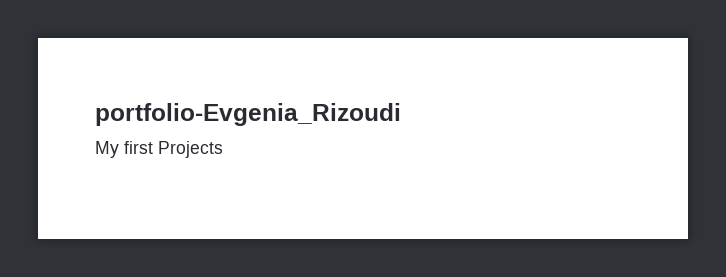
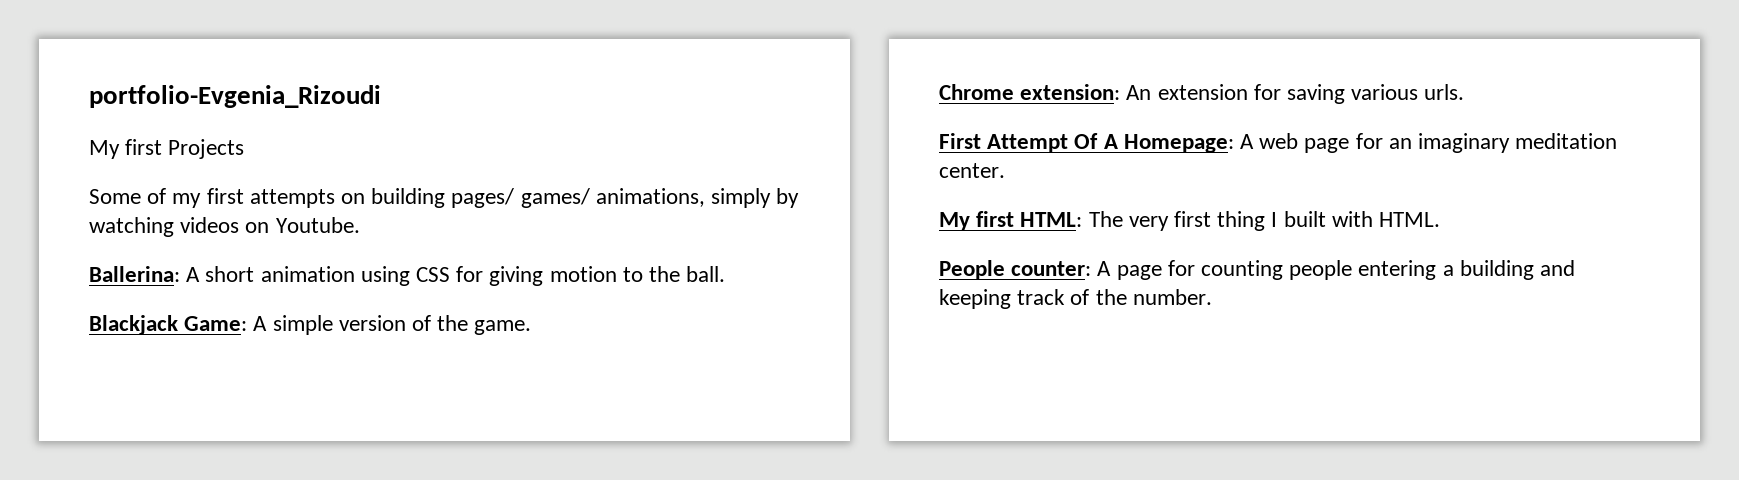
(223, 149) none -> [89,188,800,208] [89,217,360,237] [89,266,726,286] [89,315,532,335] [939,84,1465,104] [939,133,1618,153] [939,163,1005,178] [939,211,1441,231] [939,260,1576,280] [939,289,1212,309] // Some of my first attempts on building pages/ games/ animations, simply by watching videos on Youtube. // Ballerina: A short animation using CSS for giving motion to the ball. // Blackjack Game: A simple version of the game. // Chrome extension: An extension for saving various urls. // First Attempt Of A Homepage: A web page for an imaginary meditation center. // My first HTML: The very first thing I built with HTML. // People counter: A page for counting people entering a building and keeping track of the number.

